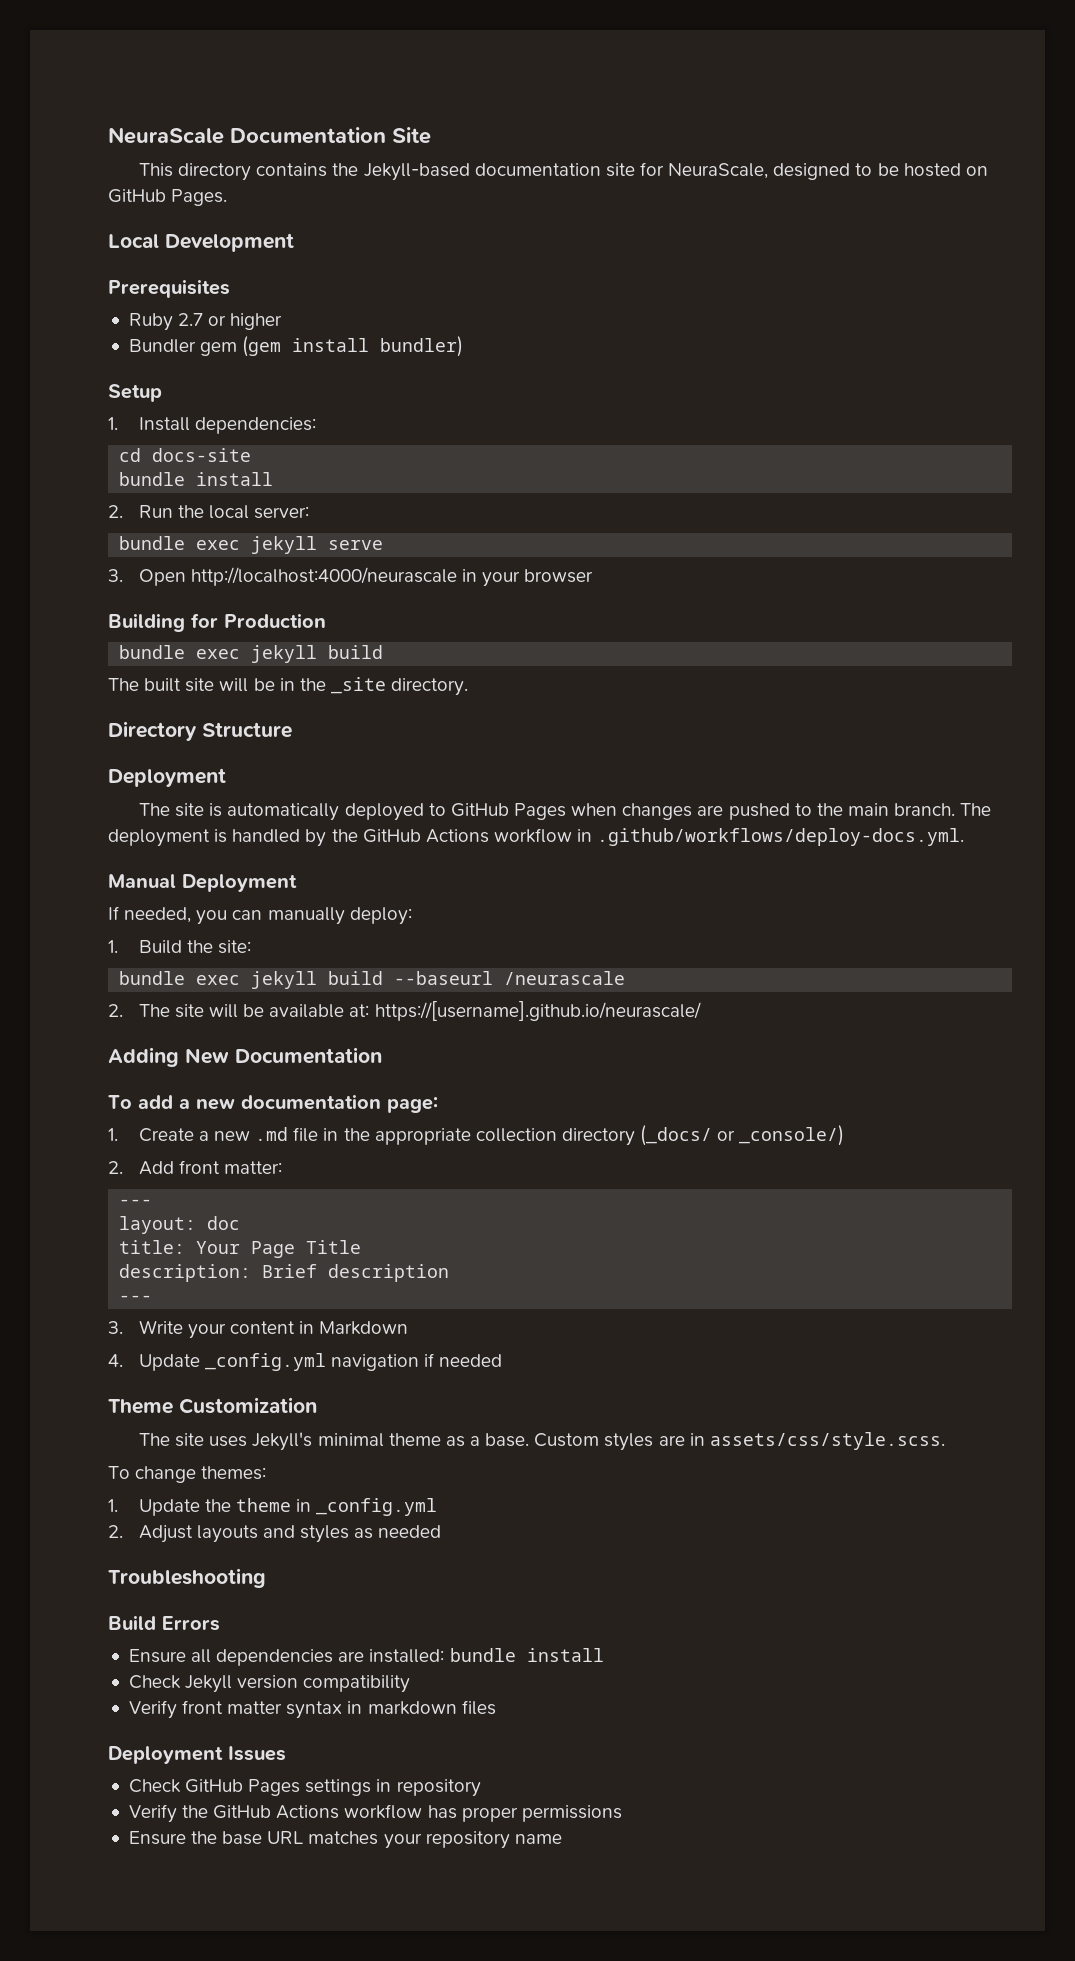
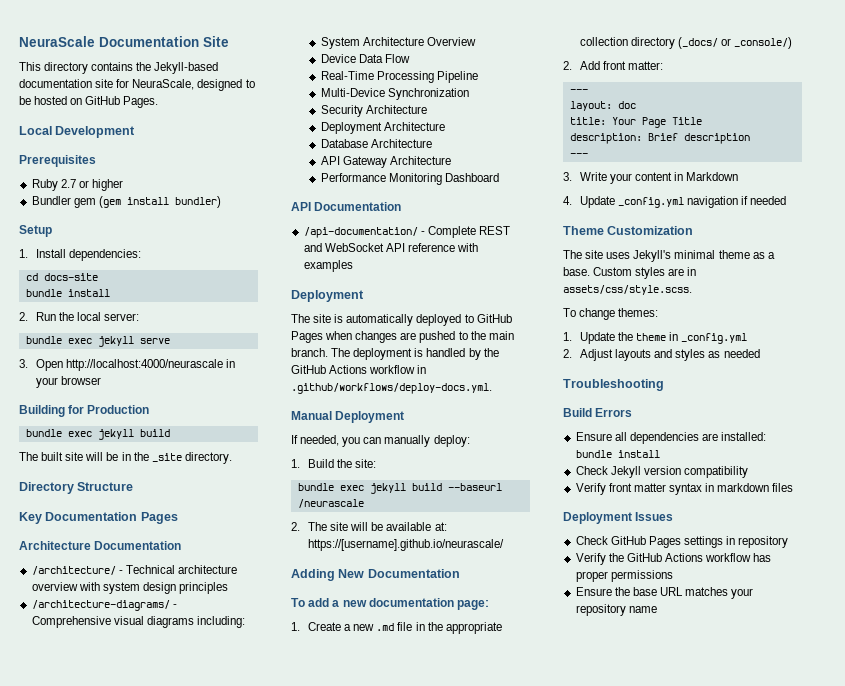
(292, 730) none -> [19,512,178,524] [19,541,182,550] [31,565,237,575] [31,582,229,594] [31,600,177,611] [31,616,245,628] [320,37,476,49] [320,54,410,63] [320,71,478,83] [320,88,469,100] [320,105,427,117] [320,122,445,134] [320,139,432,148] [320,156,451,168] [320,173,499,185] [291,202,402,211] [303,226,510,238] [303,243,479,252] [303,260,353,272] // Key Documentation Pages // Architecture Documentation // /architecture/ - Technical architecture overview with system design principles // /architecture-diagrams/ - Comprehensive visual diagrams including: // System Architecture Overview // Device Data Flow // Real-Time Processing Pipeline // Multi-Device Synchronization // Security Architecture // Deployment Architecture // Database Architecture // API Gateway Architecture // Performance Monitoring Dashboard // API Documentation // /api-documentation/ - Complete REST and WebSocket API reference with examples

